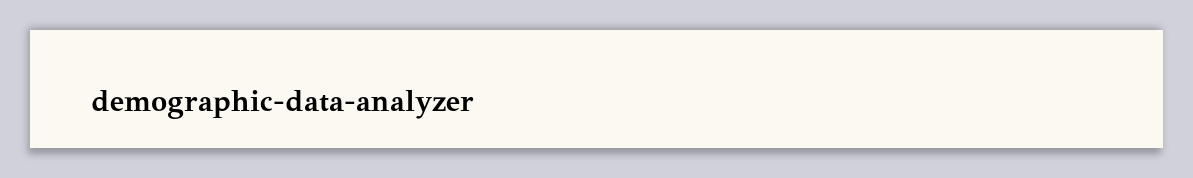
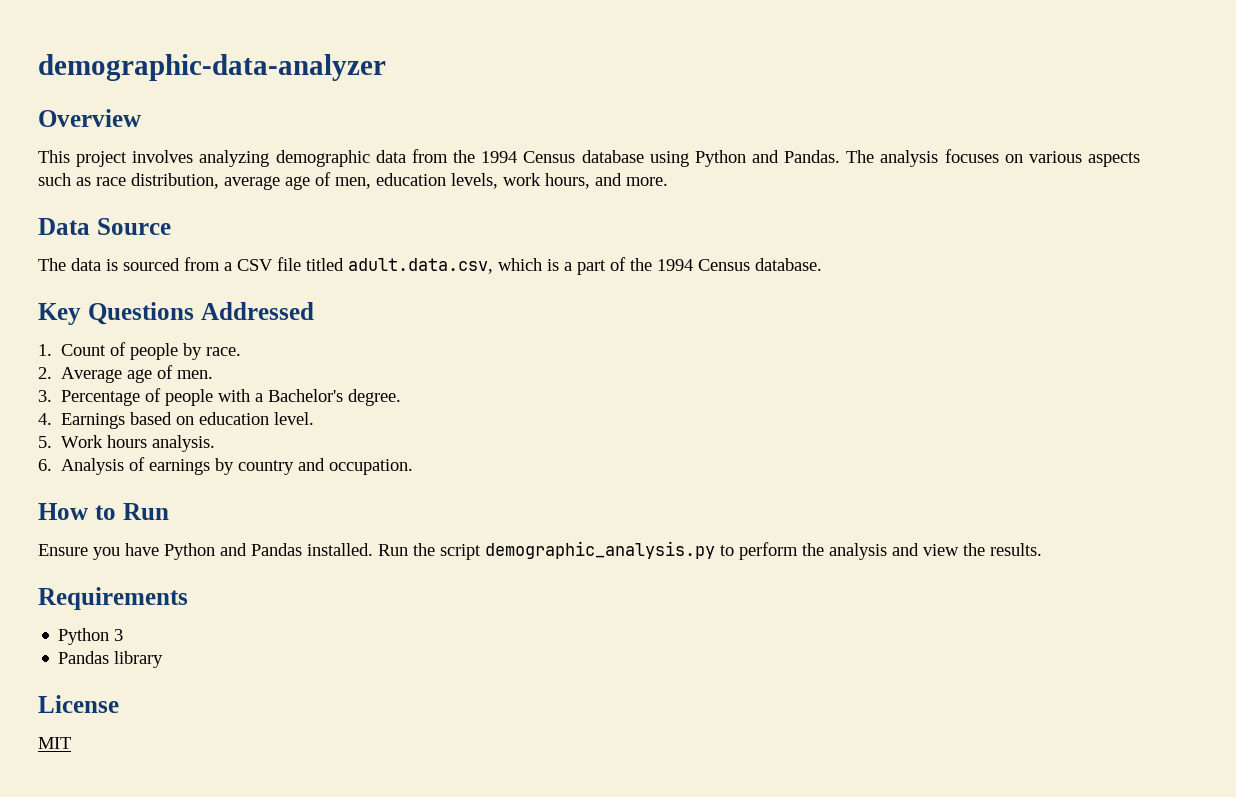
(474, 104) none -> [38,109,141,127] [38,149,1140,167] [38,172,668,190] [38,218,171,235] [38,257,822,275] [38,302,314,325] [38,342,242,360] [38,365,214,383] [38,388,402,406] [38,412,315,429] [38,435,216,452] [38,457,414,475] [38,503,169,520] [38,541,1042,560] [38,587,188,610] [58,628,124,645] [58,651,164,668] [38,695,119,713] [38,737,71,749] // Overview // This project involves analyzing demographic data from the 1994 Census database using Python and Pandas. The analysis focuses on various aspects such as race distribution, average age of men, education levels, work hours, and more. // Data Source // The data is sourced from a CSV file titled adult.data.csv, which is a part of the 1994 Census database. // Key Questions Addressed // 1. Count of people by race. // 2. Average age of men. // 3. Percentage of people with a Bachelor's degree. // 4. Earnings based on education level. // 5. Work hours analysis. // 6. Analysis of earnings by country and occupation. // How to Run // Ensure you have Python and Pandas installed. Run the script demographic_analysis.py to perform the analysis and view the results. // Requirements // Python 3 // Pandas library // License // MIT

